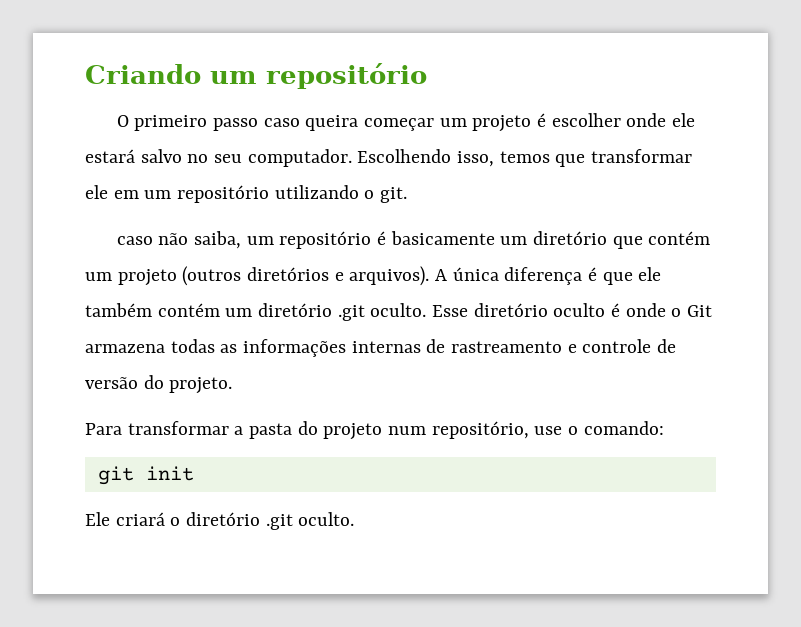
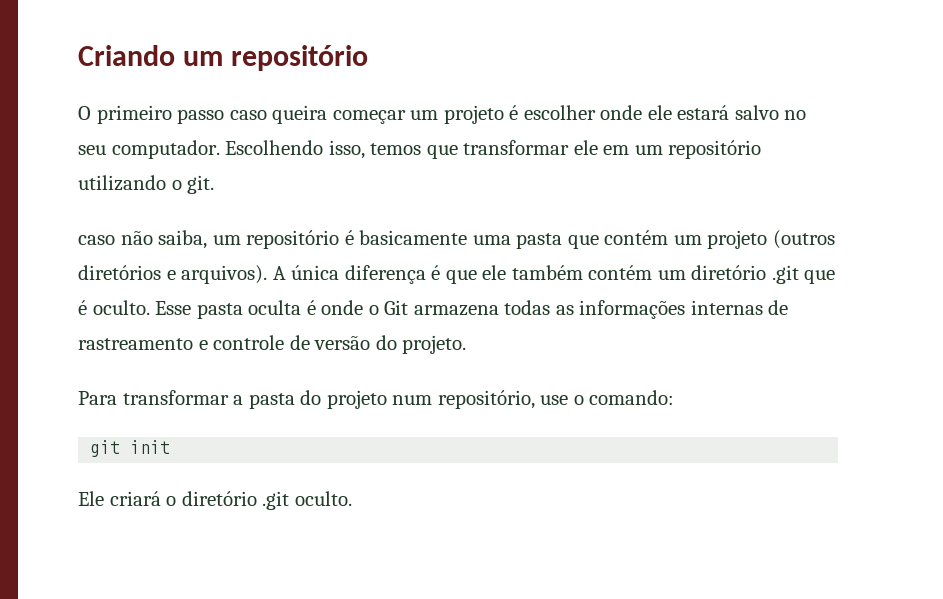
[500,231,607,245] um diretório -> [472,233,563,249] uma pasta
[370,303,606,317] oculto. Esse diretório oculto -> [804,270,836,284] [78,300,302,319] que é oculto. Esse pasta oculta

